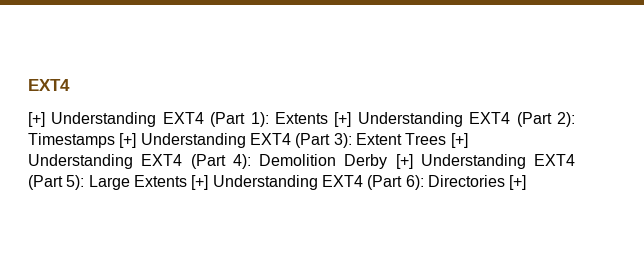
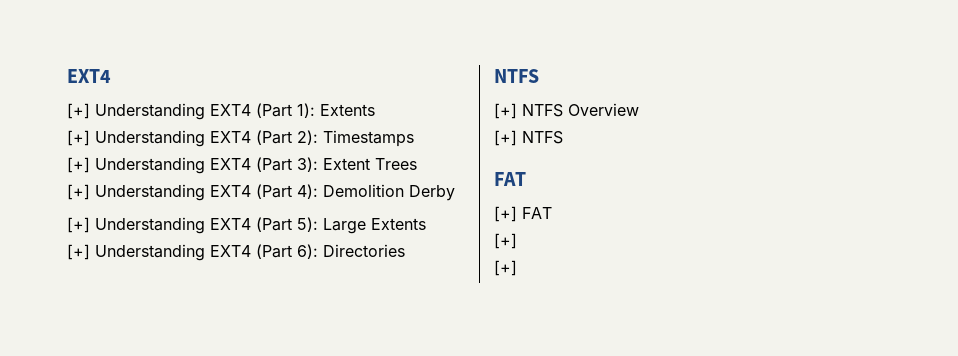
(328, 118) none -> (375, 110) //
(115, 140) none -> (414, 138) //
(447, 139) none -> (417, 164) //
(388, 161) none -> (455, 193) //
(187, 181) none -> (426, 224) //
(505, 181) none -> [494,69,539,83] [494,103,639,119] [494,130,563,146] [494,172,526,186] [494,206,552,222] [494,233,517,249] // NTFS // [+] NTFS Overview // [+] NTFS // FAT // [+] FAT // [+] //

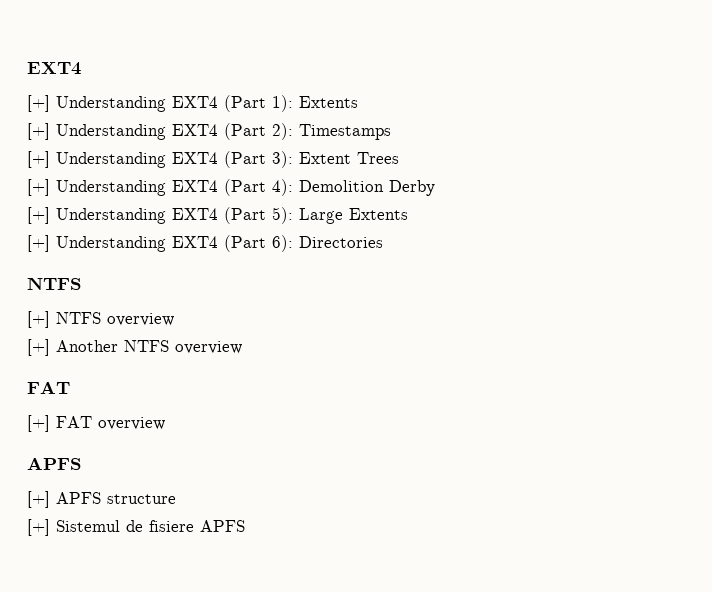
[568,103,639,116] [494,130,563,146] Overview // [+] NTFS -> [107,313,174,326] [27,339,242,356] overview // [+] Another NTFS overview
[494,233,517,249] [494,260,517,276] // [+] // [+] -> [98,417,165,430] [27,457,81,470] [27,491,176,508] [27,519,245,536] overview // APFS // [+] APFS structure // [+] Sistemul de fisiere APFS

